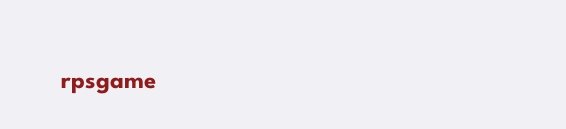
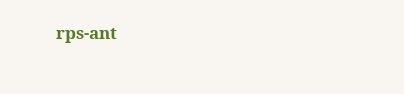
[61,77,156,94] rpsgame -> [56,28,117,43] rps-ant

